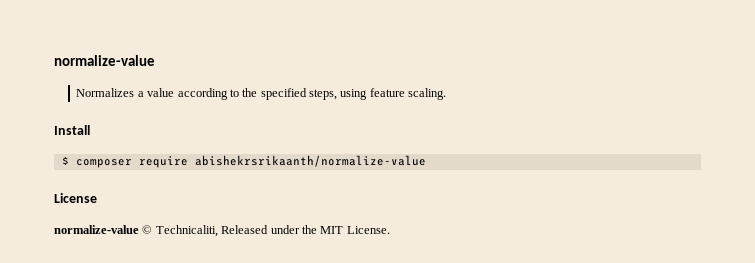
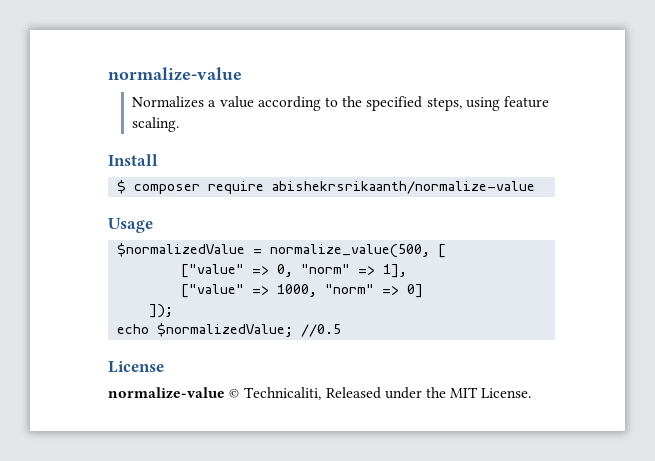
(426, 161) none -> [108,218,153,233] [117,243,447,258] [181,264,408,278] [181,284,424,298] [149,304,174,318] [117,323,342,337] // Usage // $normalizedValue = normalize_value(500, [ // ["value" => 0, "norm" => 1], // ["value" => 1000, "norm" => 0] // ]); // echo $normalizedValue; //0.5

